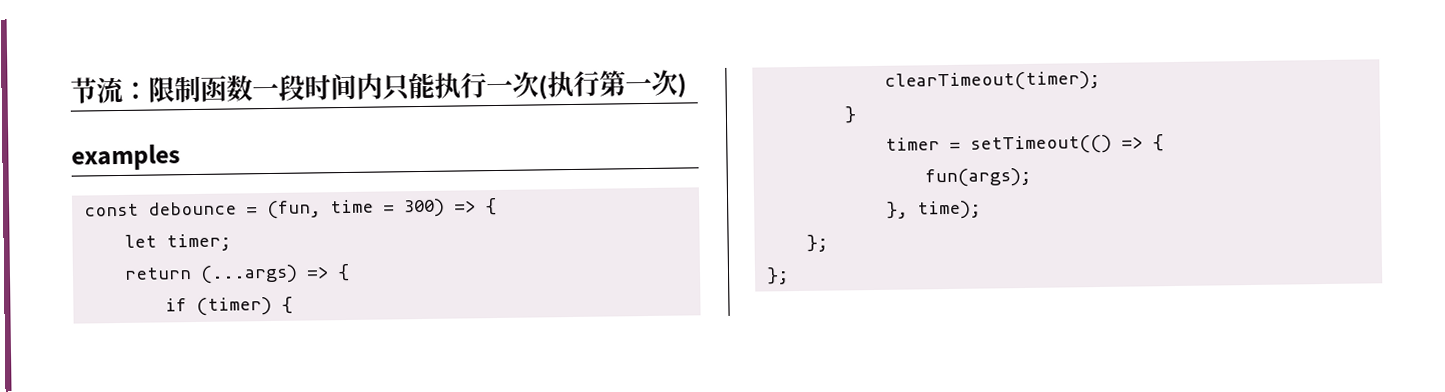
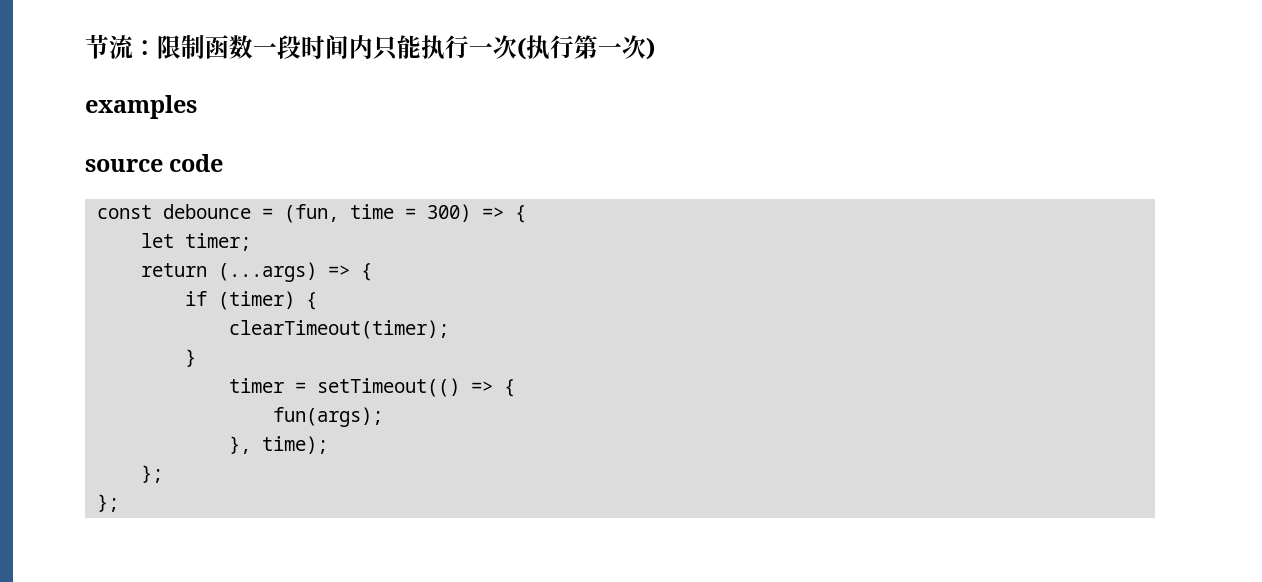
(181, 157) none -> [85,154,224,172] // source code

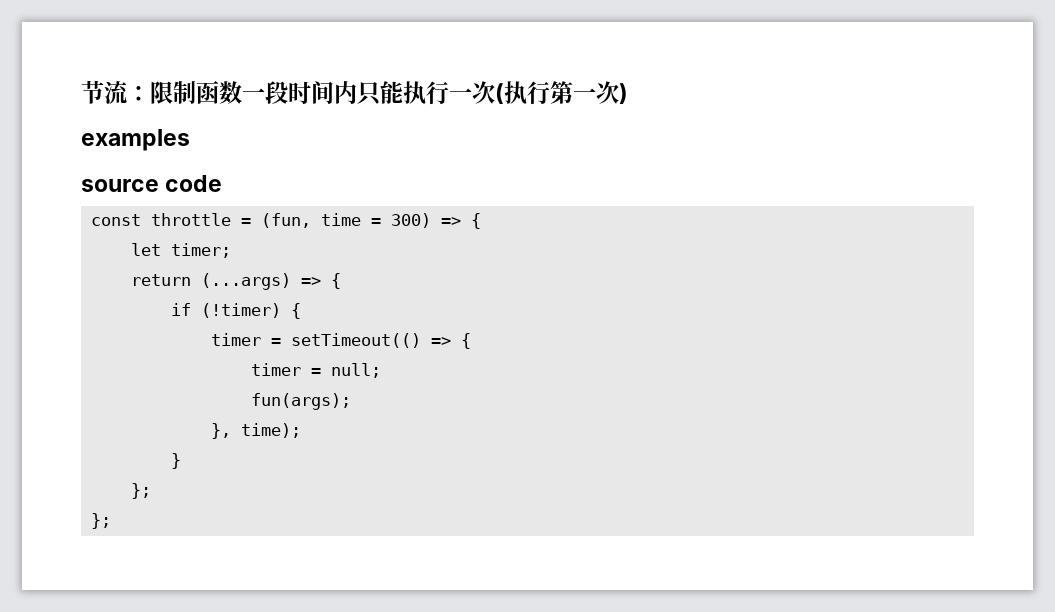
[163,204,251,219] debounce -> [151,213,232,226] throttle
[218,291,317,310] [229,320,449,339] [185,349,196,367] (timer) { // clearTimeout(timer); // } -> [201,303,302,319] (!timer) {
(515, 388) none -> [251,363,382,378] // timer = null;
(328, 445) none -> [171,453,182,469] // }

